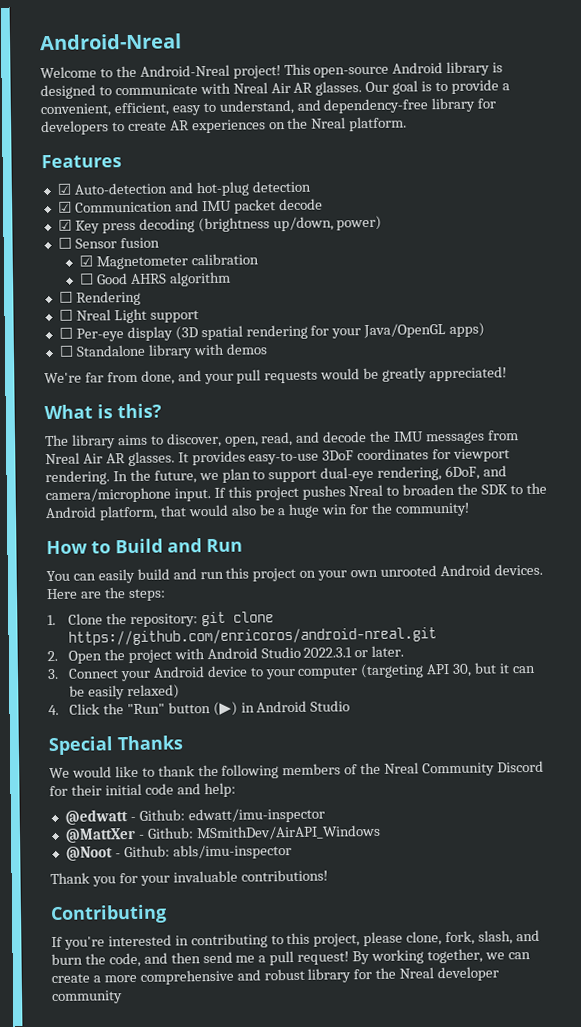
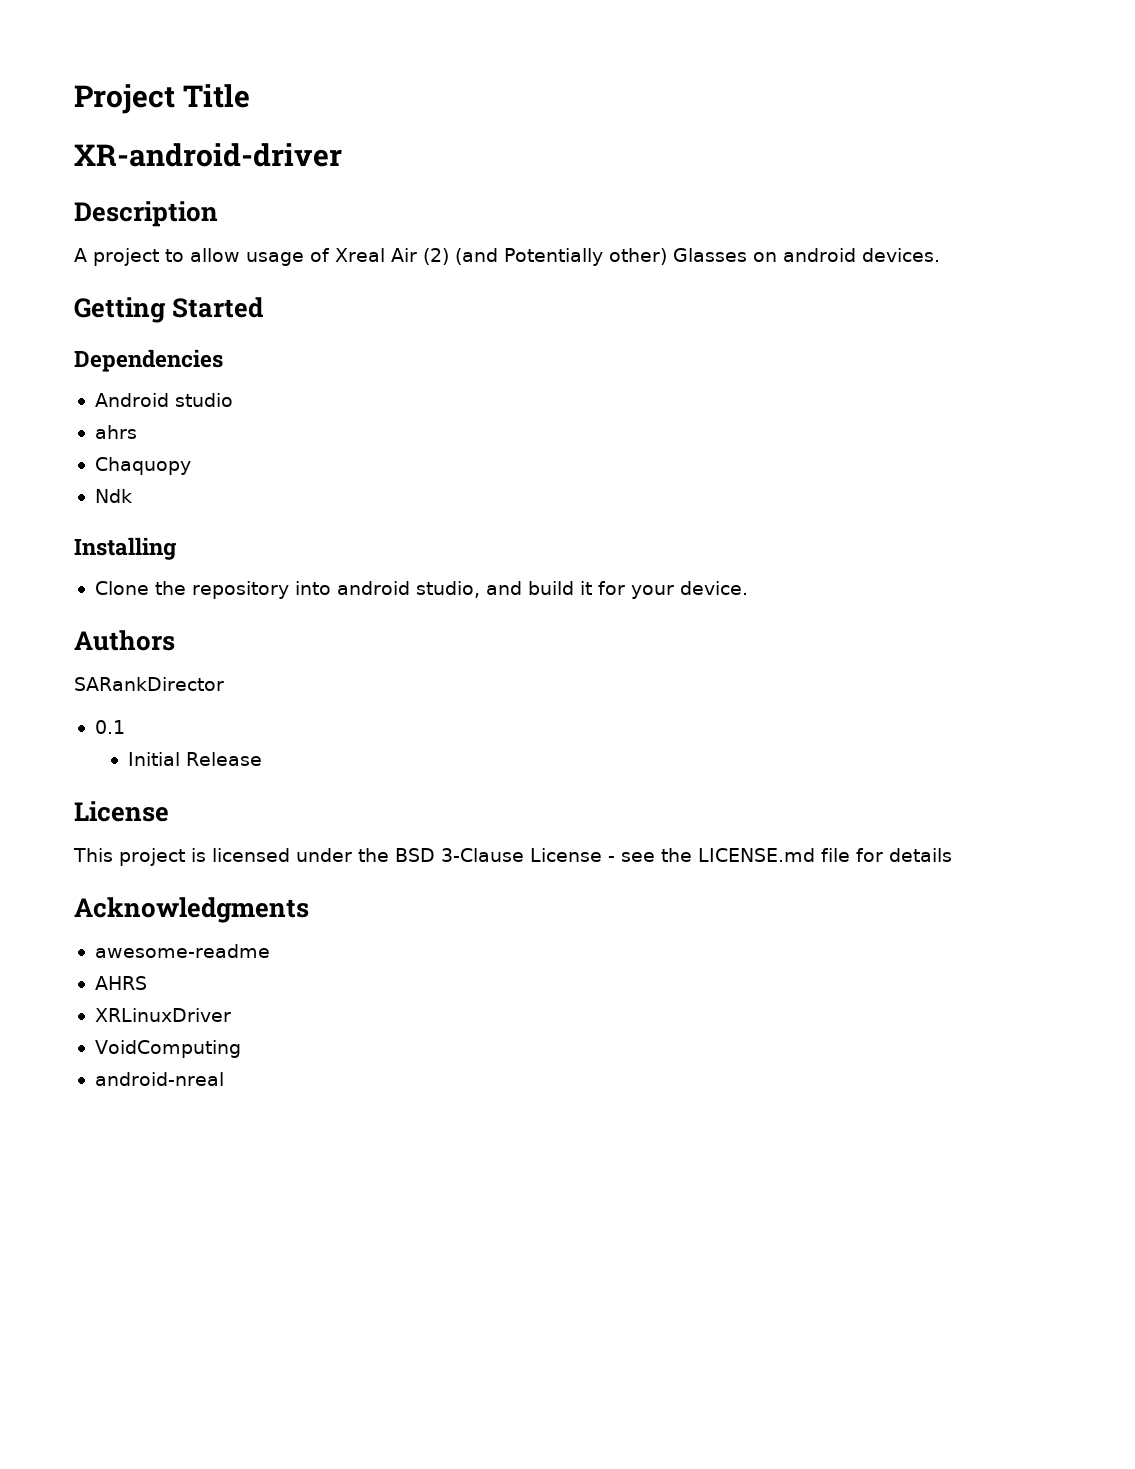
[39,33,182,51] [40,61,504,79] [40,79,510,100] [40,97,497,118] [41,116,408,136] [41,154,122,169] [56,180,311,197] [57,198,323,214] [57,215,383,234] [57,237,160,249] [78,253,259,270] [78,271,231,287] [58,290,141,306] [58,308,199,324] [58,322,486,342] [58,343,267,359] [44,366,508,385] [44,403,162,420] [44,430,519,449] [45,448,511,467] [45,465,508,486] [45,482,547,504] [45,502,471,521] [46,538,243,555] [46,563,543,584] [46,587,166,602] [47,611,274,628] [67,627,437,646] [47,645,405,664] [47,662,536,682] [68,684,180,700] [48,700,351,716] [48,735,183,756] [49,760,544,779] [49,782,236,798] [64,807,325,825] [64,824,381,843] [65,844,292,861] [50,869,328,887] [50,904,167,925] [51,929,540,950] [51,948,531,968] [51,966,500,985] [51,990,123,1005] Android-Nreal // Welcome to the Android-Nreal project! This open-source Android library is designed to communicate with Nreal Air AR glasses. Our goal is to provide a convenient, efficient, easy to understand, and dependency-free library for developers to create AR experiences on the Nreal platform. // Features // ☑ Auto-detection and hot-plug detection // ☑ Communication and IMU packet decode // ☑ Key press decoding (brightness up/down, power) // ☐ Sensor fusion // ☑ Magnetometer calibration // ☐ Good AHRS algorithm // ☐ Rendering // ☐ Nreal Light support // ☐ Per-eye display (3D spatial rendering for your Java/OpenGL apps) // ☐ Standalone library with demos // We're far from done, and your pull requests would be greatly appreciated! // What is this? // The library aims to discover, open, read, and decode the IMU messages from Nreal Air AR glasses. It provides easy-to-use 3DoF coordinates for viewport rendering. In the future, we plan to support dual-eye rendering, 6DoF, and camera/microphone input. If this project pushes Nreal to broaden the SDK to the Android platform, that would also be a huge win for the community! // How to Build and Run // You can easily build and run this project on your own unrooted Android devices. Here are the steps: // 1. Clone the repository: git clone https://github.com/enricoros/android-nreal.git // 2. Open the project with Android Studio 2022.3.1 or later. // 3. Connect your Android device to your computer (targeting API 30, but it can be easily relaxed) // 4. Click the "Run" button (▶) in Android Studio // Special Thanks // We would like to thank the following members of the Nreal Community Discord for their initial code and help: // @edwatt - Github: edwatt/imu-inspector // @MattXer - Github: MSmithDev/AirAPI_Windows // @Noot - Github: abls/imu-inspector // Thank you for your invaluable contributions! // Contributing // If you're interested in contributing to this project, please clone, fork, slash, and burn the code, and then send me a pull request! By working together, we can create a more comprehensive and robust library for the Nreal developer community -> [74,84,251,114] [74,143,342,167] [74,201,218,227] [74,248,940,266] [74,297,264,323] [74,349,223,372] [94,393,233,407] [94,425,137,439] [94,457,191,475] [94,489,132,503] [74,537,177,560] [94,581,748,599] [74,630,175,651] [74,677,224,691] [94,720,125,734] [128,752,263,766] [74,801,169,822] [73,848,952,866] [74,897,309,923] [94,944,270,958] [94,976,147,990] [94,1008,231,1022] [94,1040,241,1058] [94,1072,224,1086] Project Title // XR-android-driver // Description // A project to allow usage of Xreal Air (2) (and Potentially other) Glasses on android devices. // Getting Started // Dependencies // Android studio // ahrs // Chaquopy // Ndk // Installing // Clone the repository into android studio, and build it for your device. // Authors // SARankDirector // 0.1 // Initial Release // License // This project is licensed under the BSD 3-Clause License - see the LICENSE.md file for details // Acknowledgments // awesome-readme // AHRS // XRLinuxDriver // VoidComputing // android-nreal

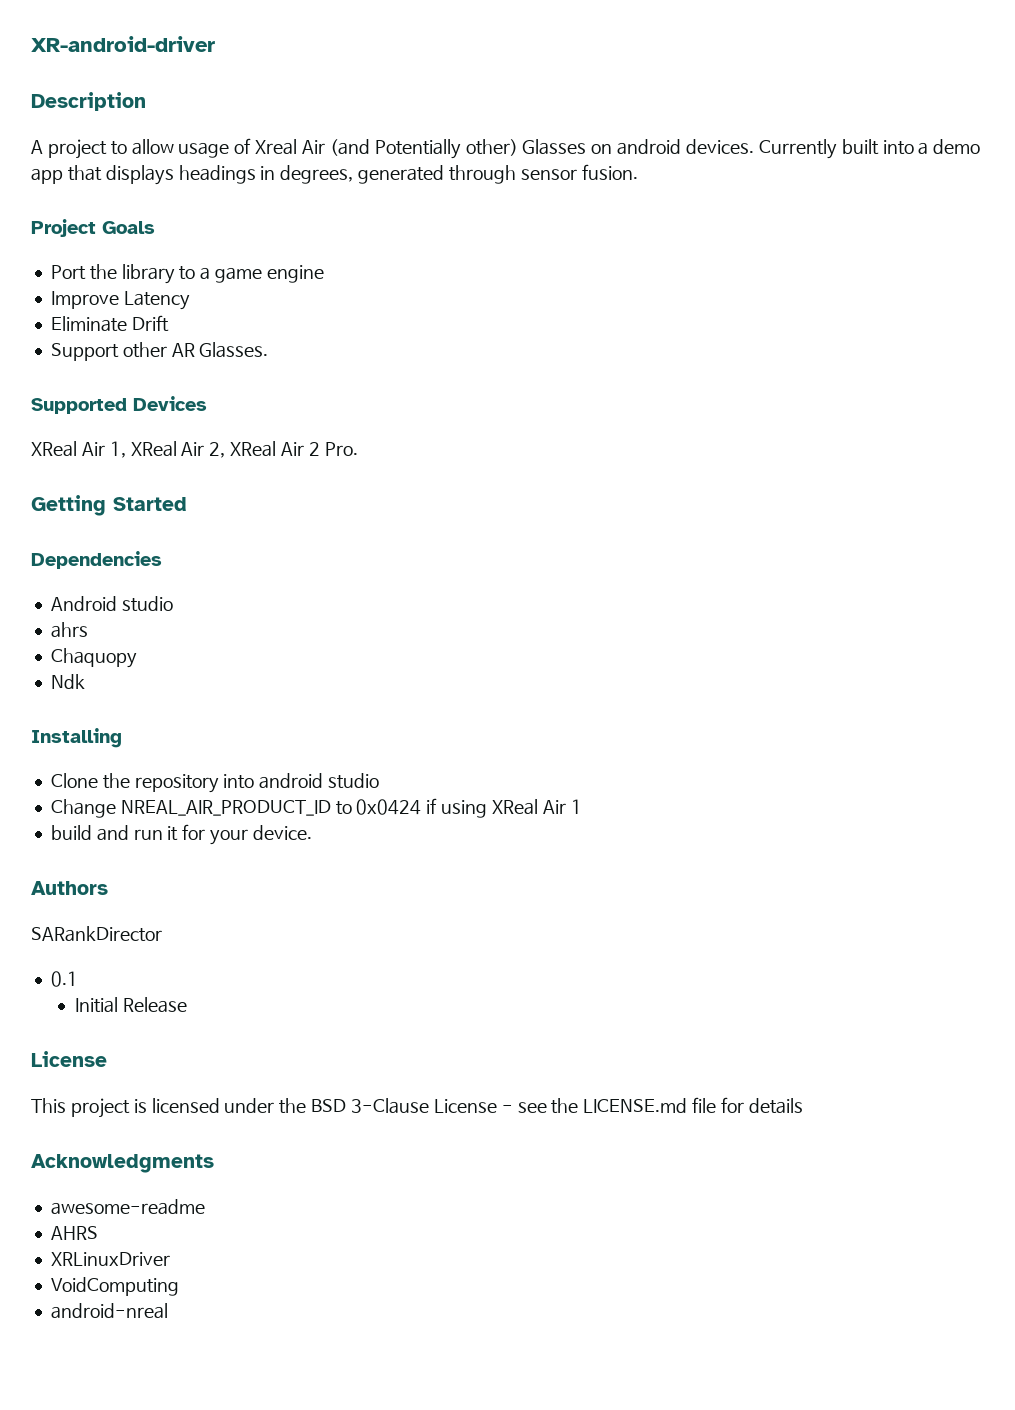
[74,84,251,114] Project Title // -> (31, 44) none
[423,248,449,265] (2) -> (326, 147) none
(940, 255) none -> [758,139,981,159] [31,164,638,185] [31,219,155,237] [50,264,324,284] [50,291,190,310] [50,315,169,332] [50,342,269,361] [31,396,207,414] [31,441,358,458] Currently built into a demo app that displays headings in degrees, generated through sensor fusion. // Project Goals // Port the library to a game engine // Improve Latency // Eliminate Drift // Support other AR Glasses. // Supported Devices // XReal Air 1, XReal Air 2, XReal Air 2 Pro.
[415,581,574,598] studio, and build -> [328,773,380,789] [50,798,582,818] [50,825,163,841] studio // Change NREAL_AIR_PRODUCT_ID to 0x0424 if using XReal Air 1 // build and run

